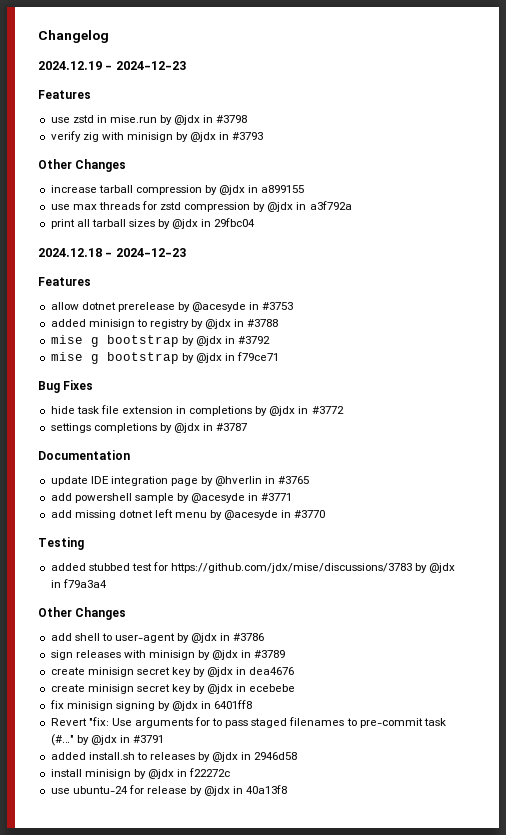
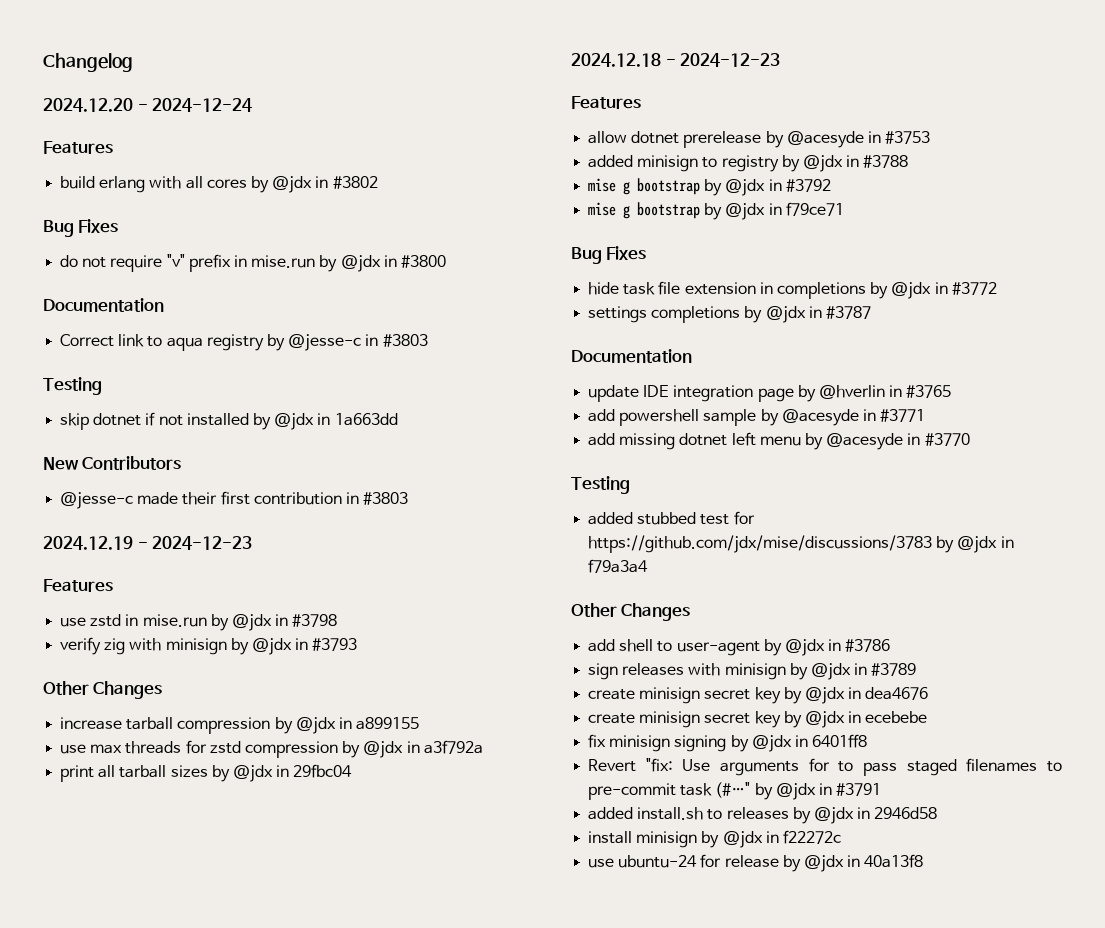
(109, 36) none -> [43,98,253,112] [43,141,113,154] [60,176,378,193] [43,219,119,237] [60,254,446,272] [43,298,164,312] [60,334,428,351] [43,377,102,395] [60,412,398,430] [43,456,182,470] [60,491,409,509] // 2024.12.20 - 2024-12-24 // Features // build erlang with all cores by @jdx in #3802 // Bug Fixes // do not require "v" prefix in mise.run by @jdx in #3800 // Documentation // Correct link to aqua registry by @jesse-c in #3803 // Testing // skip dotnet if not installed by @jdx in 1a663dd // New Contributors // @jesse-c made their first contribution in #3803

